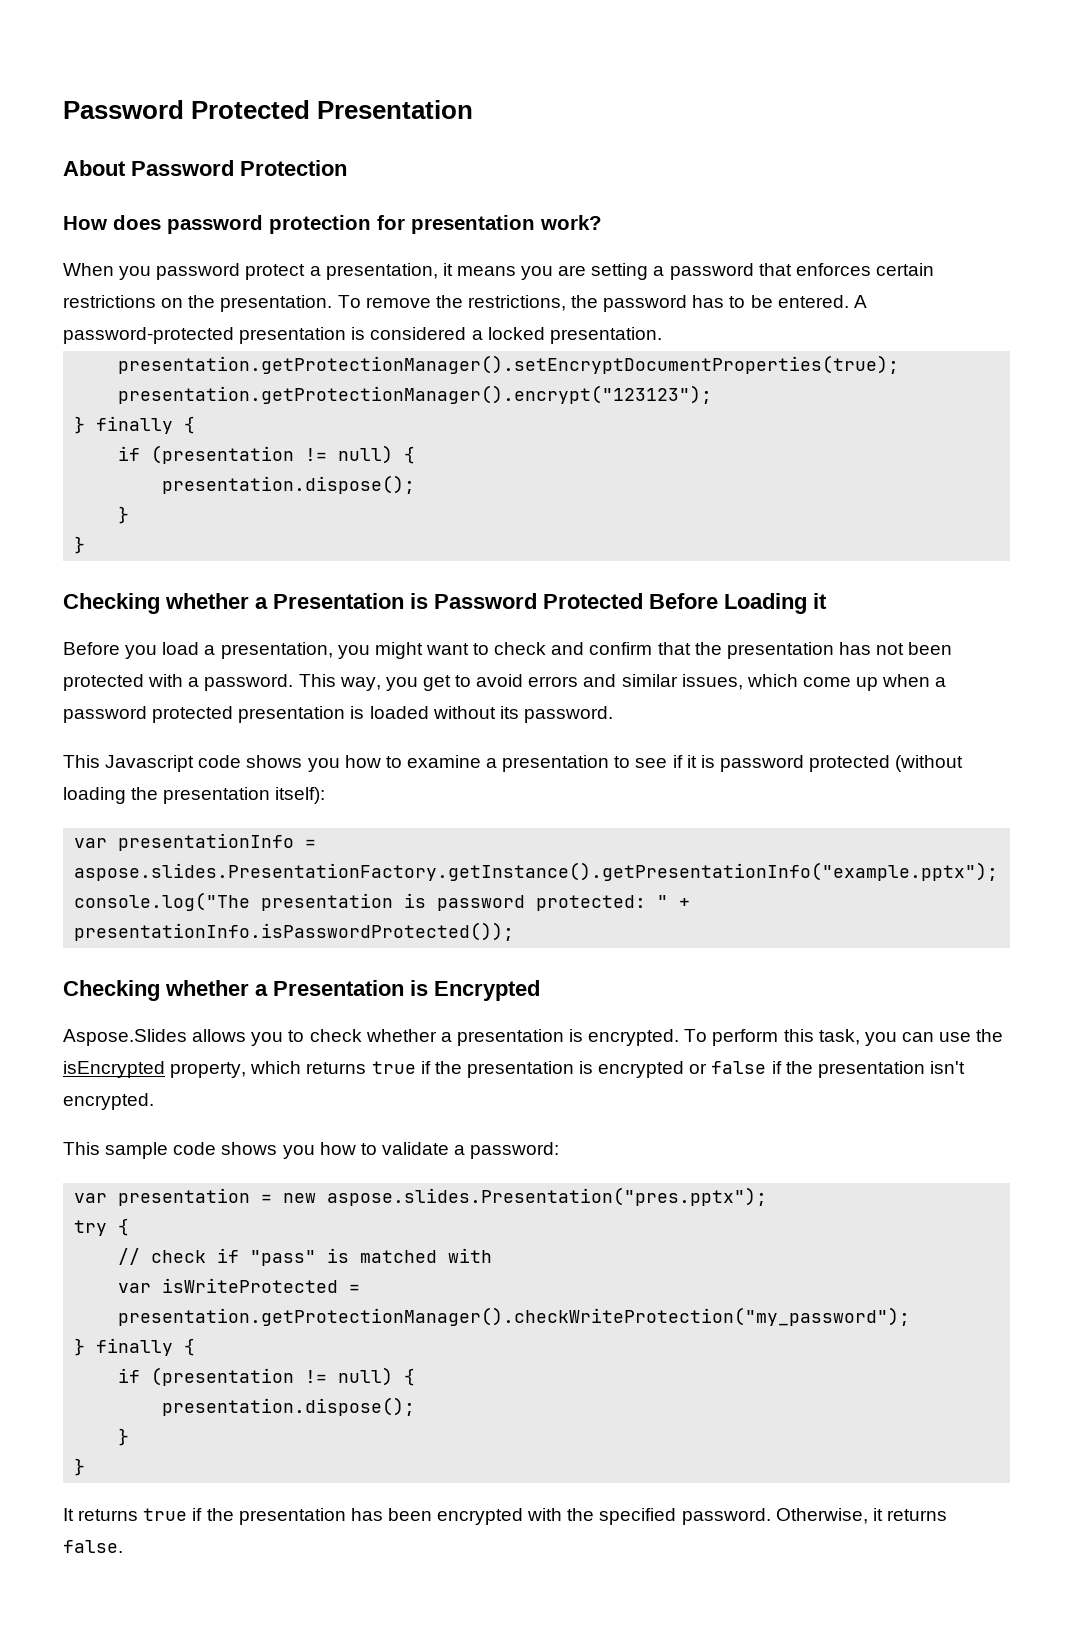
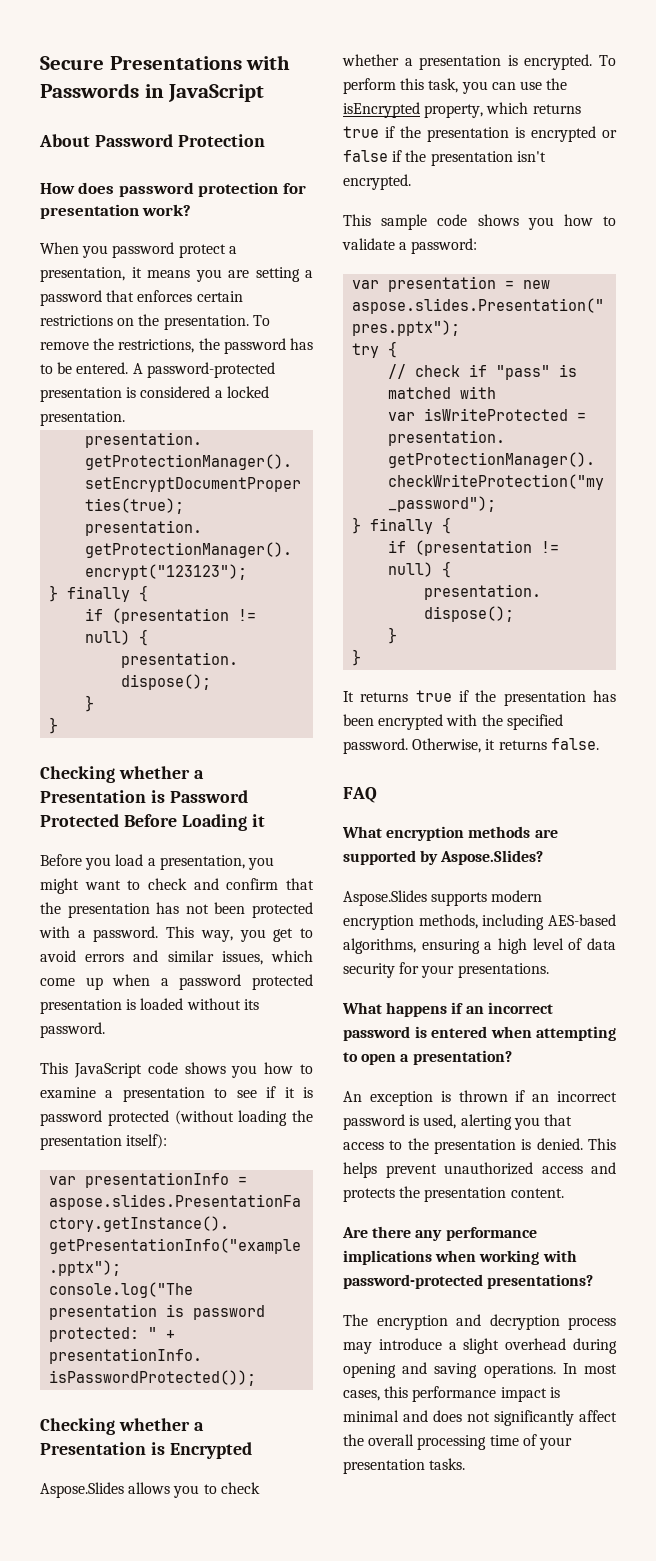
[63,100,474,119] Password Protected Presentation -> [40,55,291,70] [40,83,265,102] Secure Presentations with Passwords in JavaScript
[105,755,195,772] Javascript -> [73,1063,142,1078] JavaScript
(123, 1546) none -> [343,787,377,803] [342,826,558,841] [343,850,544,865] [343,890,543,906] [343,914,616,930] [343,938,616,954] [343,962,549,978] [342,1002,553,1017] [343,1026,616,1041] [343,1050,512,1065] [343,1090,617,1106] [343,1114,572,1130] [343,1138,616,1154] [343,1162,616,1178] [343,1186,564,1202] [342,1226,537,1241] [343,1250,577,1265] [343,1274,594,1289] [343,1314,616,1330] [343,1338,617,1354] [343,1362,617,1378] [343,1386,560,1402] [343,1410,617,1426] [343,1434,572,1450] [343,1458,466,1474] // FAQ // What encryption methods are supported by Aspose.Slides? // Aspose.Slides supports modern encryption methods, including AES-based algorithms, ensuring a high level of data security for your presentations. // What happens if an incorrect password is entered when attempting to open a presentation? // An exception is thrown if an incorrect password is used, alerting you that access to the presentation is denied. This helps prevent unauthorized access and protects the presentation content. // Are there any performance implications when working with password-protected presentations? // The encryption and decryption process may introduce a slight overhead during opening and saving operations. In most cases, this performance impact is minimal and does not significantly affect the overall processing time of your presentation tasks.

